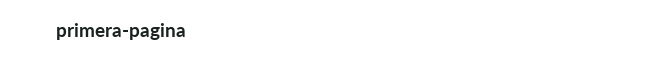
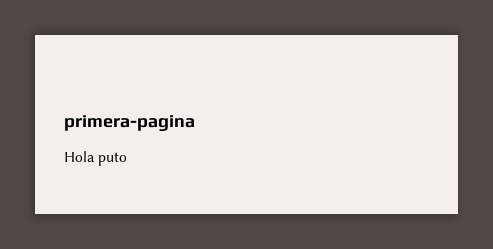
(186, 31) none -> [64,151,128,166] // Hola puto

